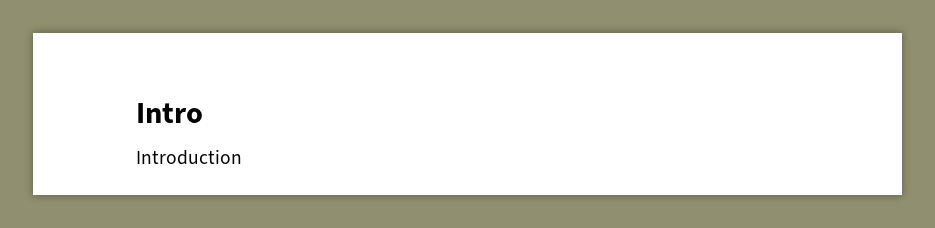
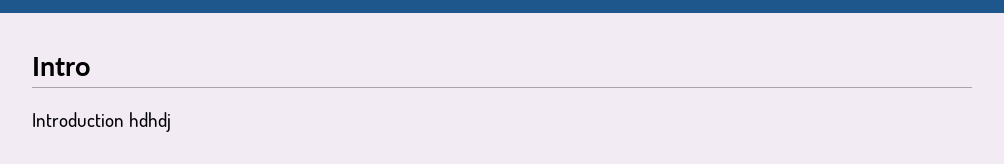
(242, 157) none -> [129,112,172,132] hdhdj

